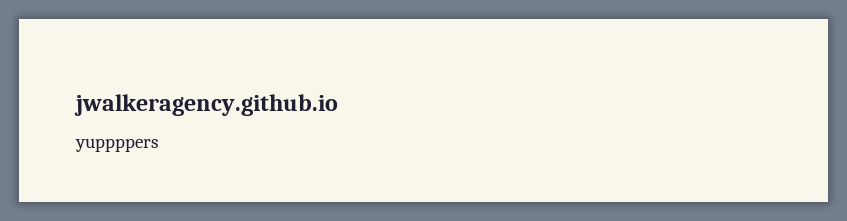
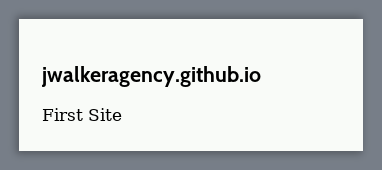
[75,138,158,152] yuppppers -> [42,108,122,121] First Site

